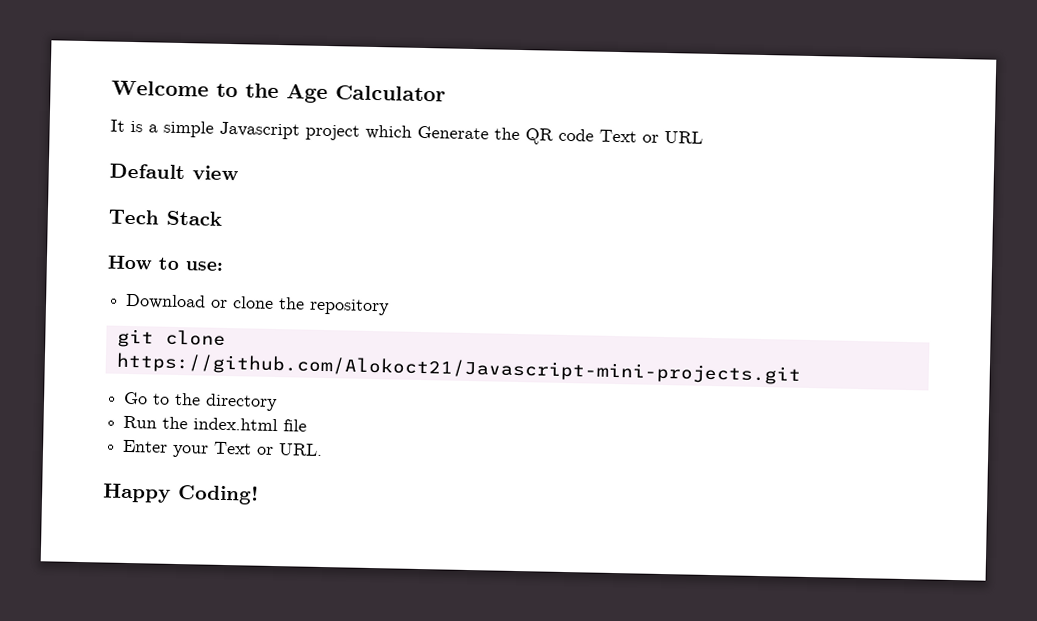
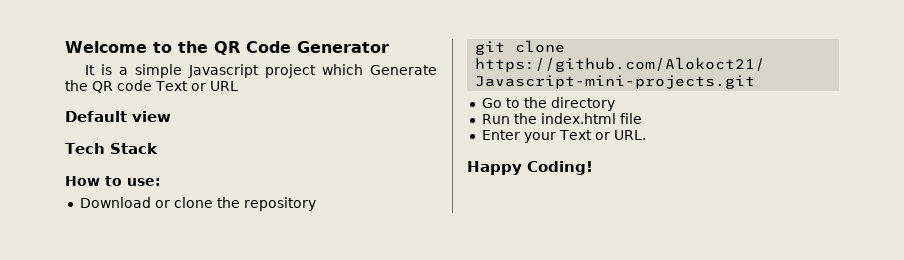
[286,83,446,104] Age Calculator -> [214,41,389,55] QR Code Generator

